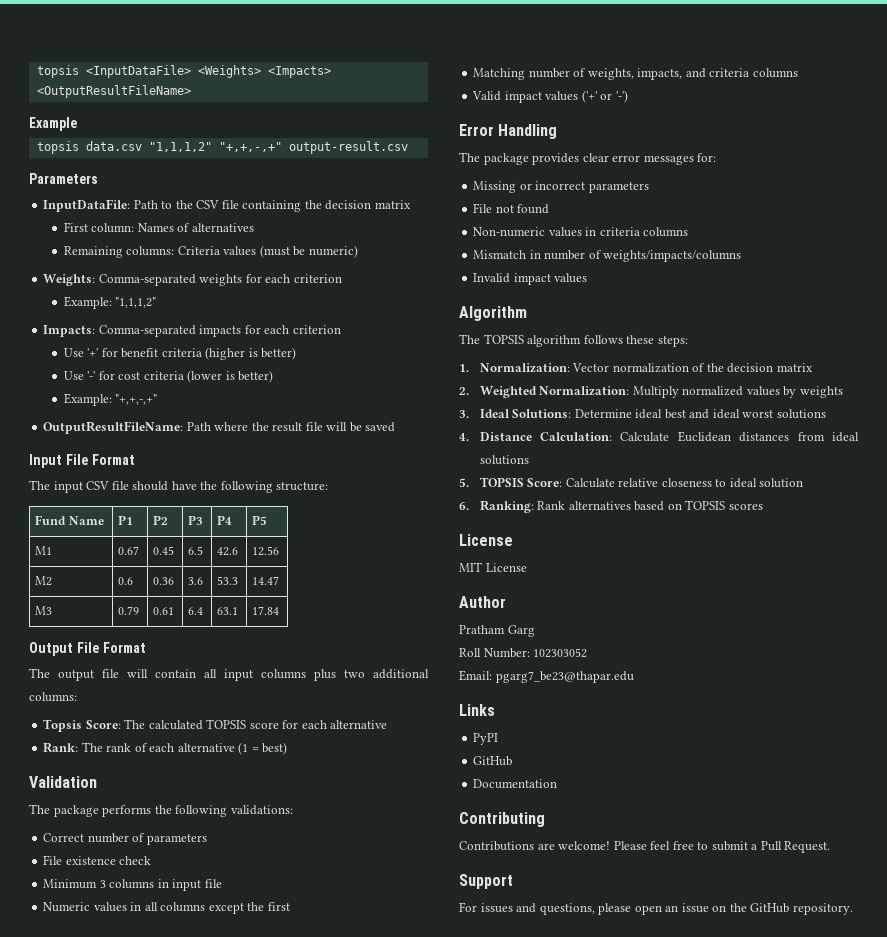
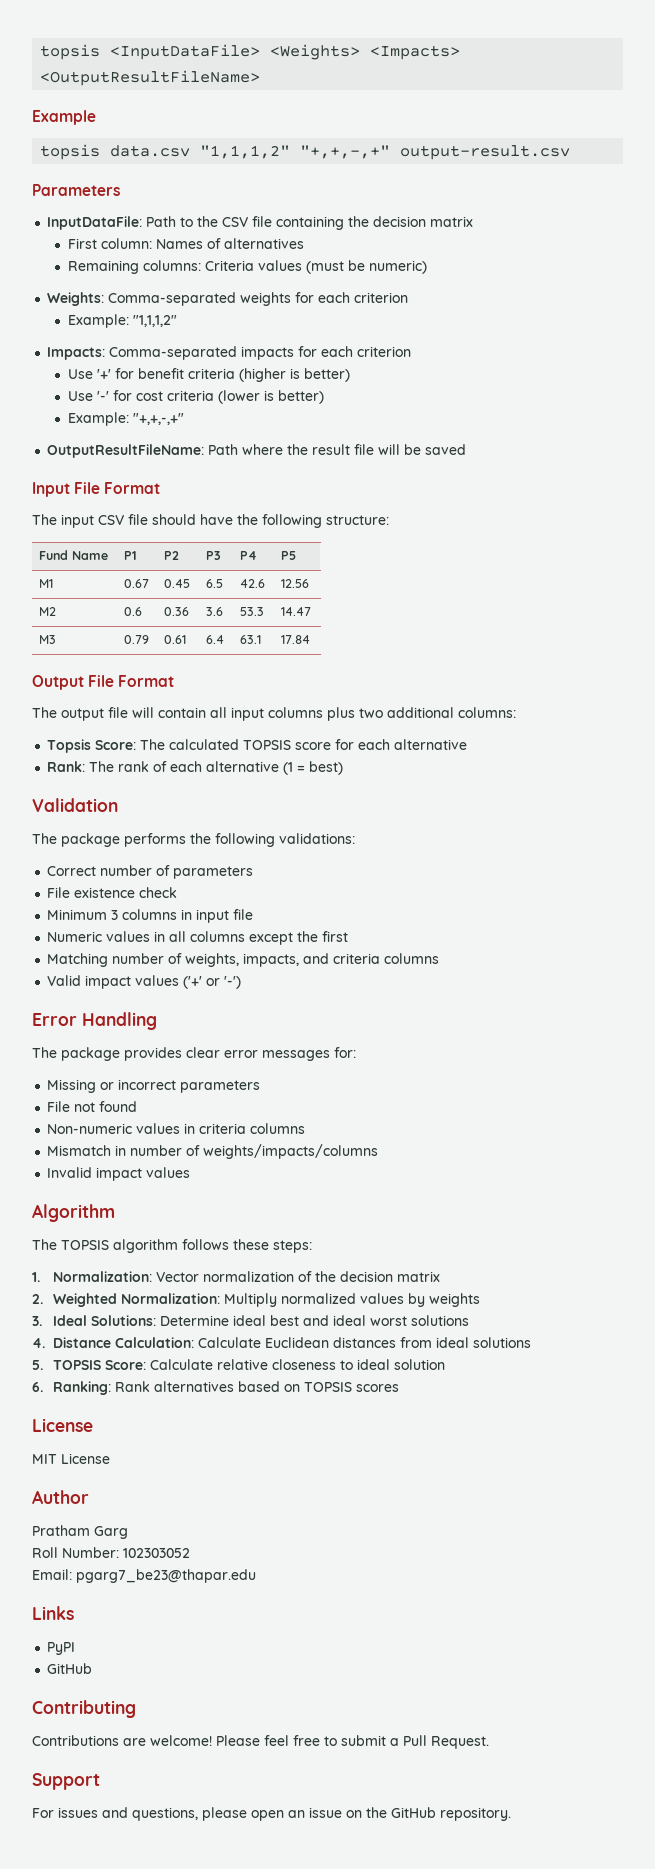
[473,779,558,789] // Documentation -> (93, 1668) none

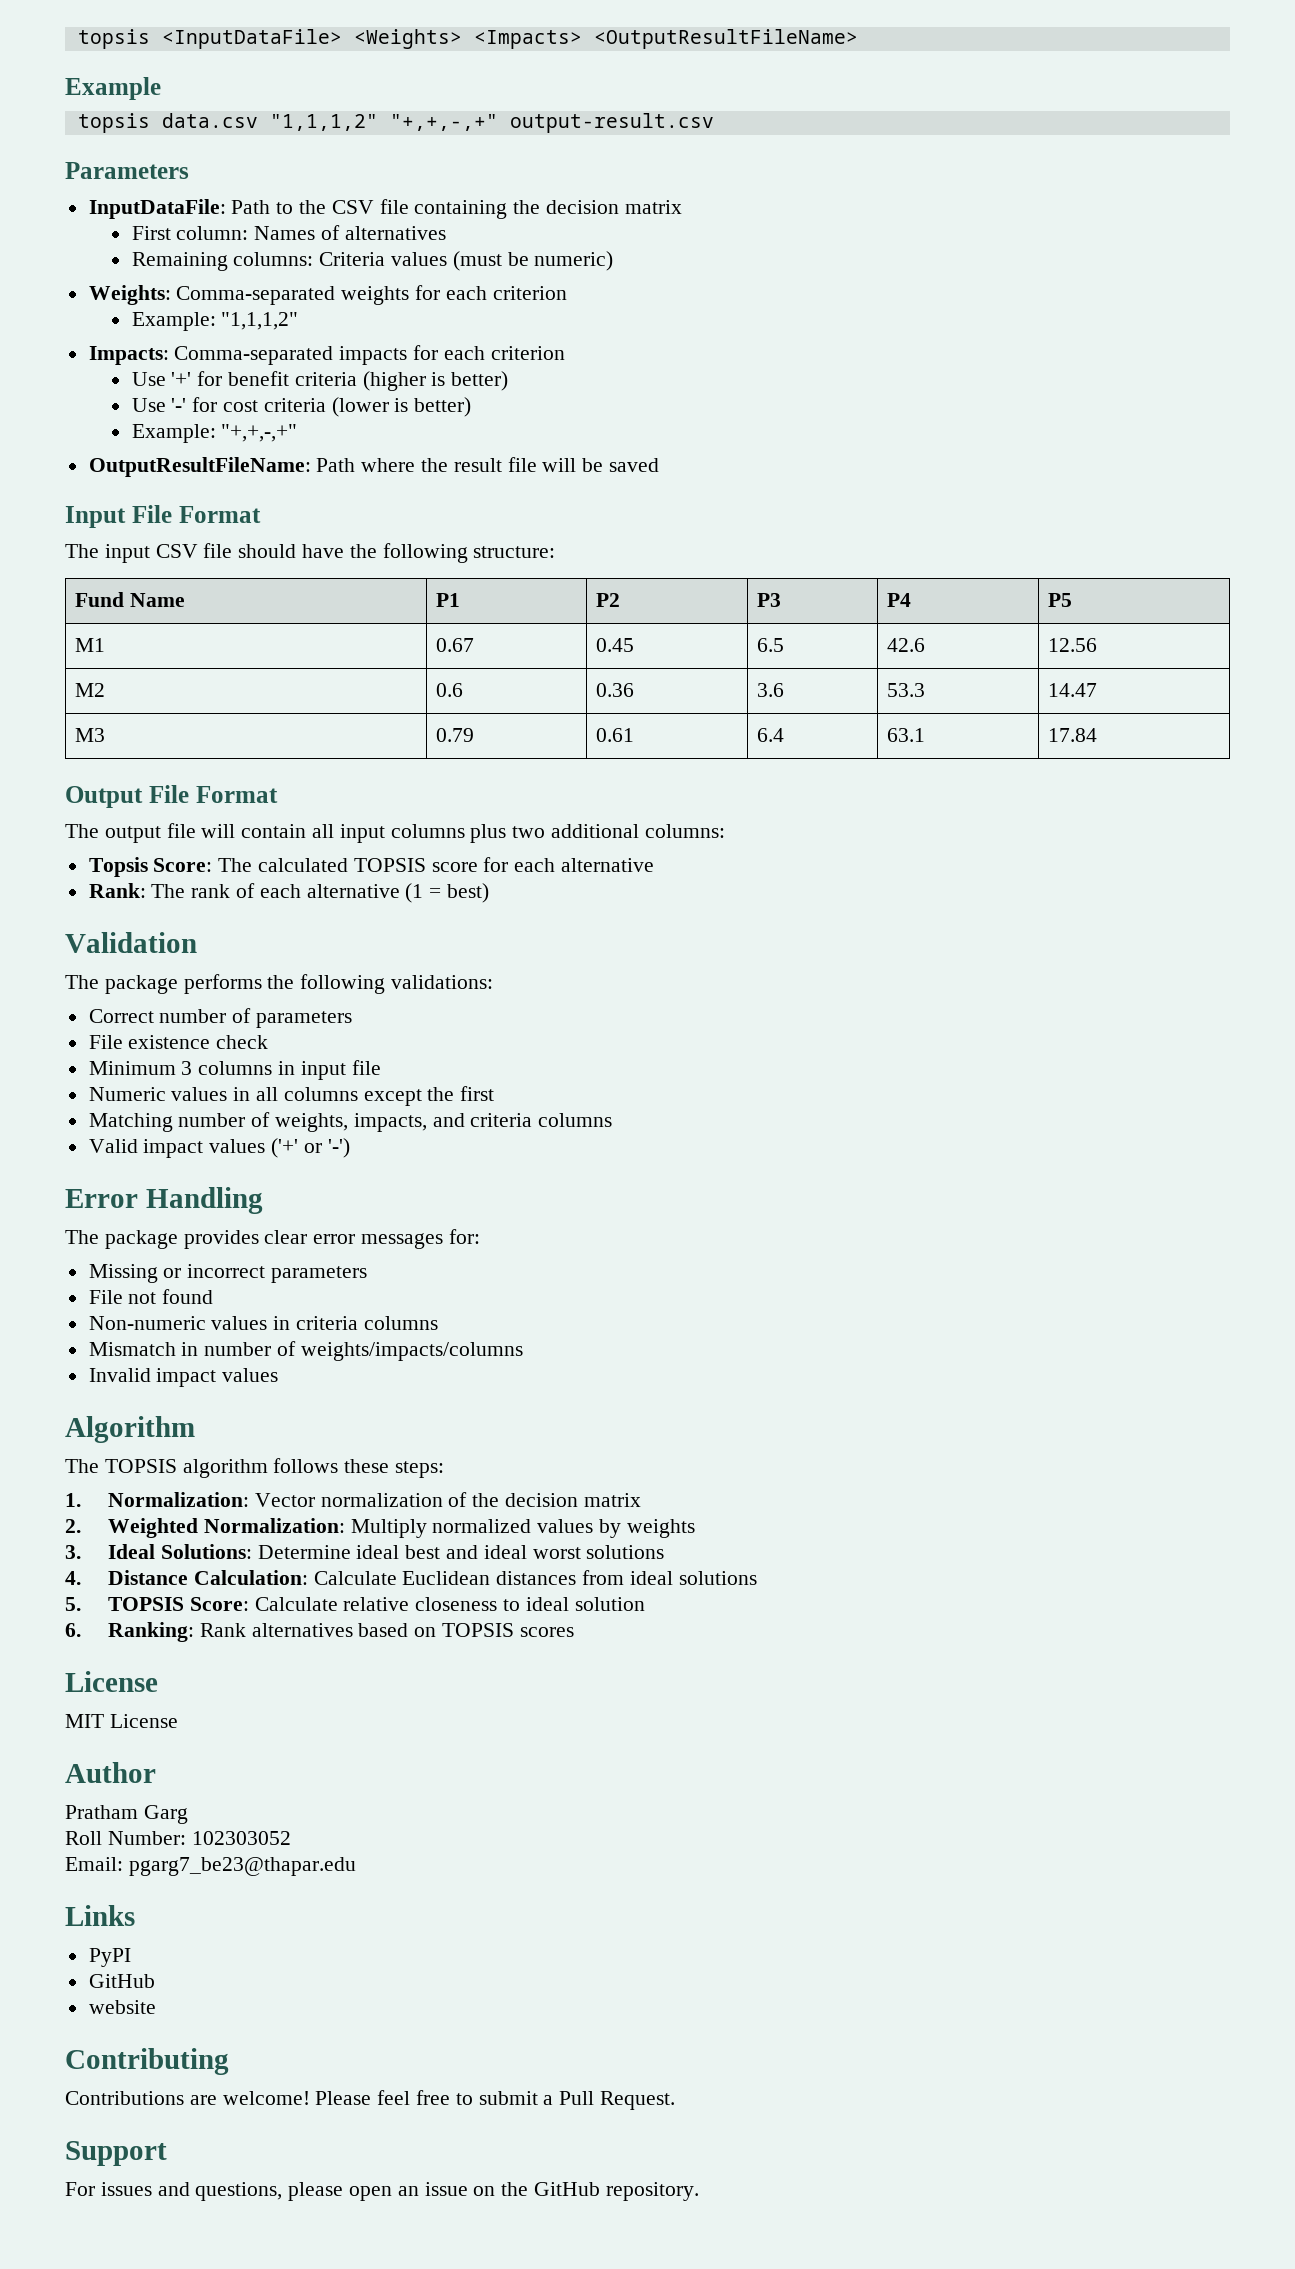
(93, 1668) none -> [88,2000,156,2014] // website

